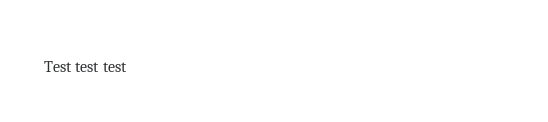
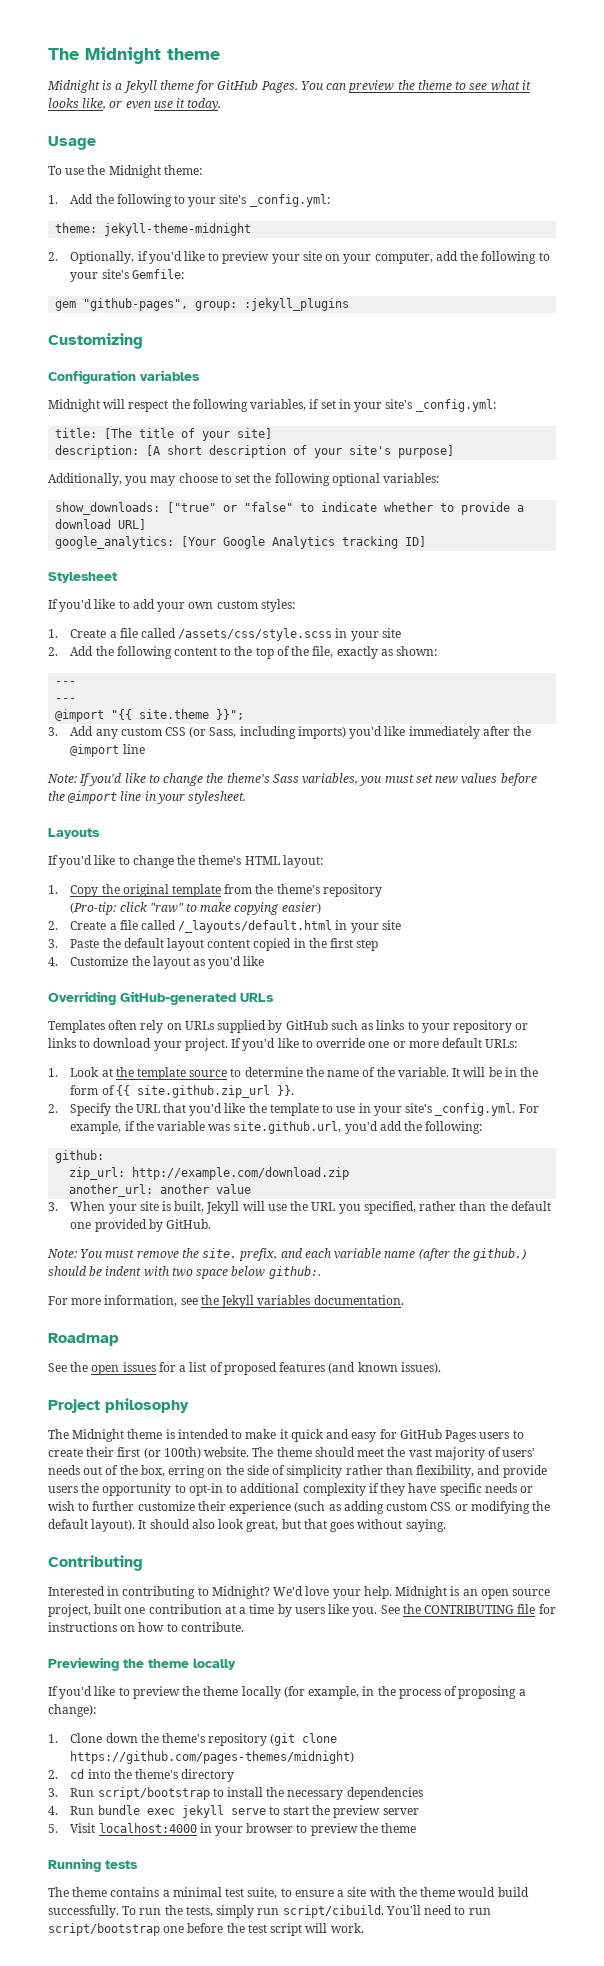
[44,61,127,72] Test test test -> [48,47,220,64] [47,80,531,93] [48,98,222,111] [48,136,96,150] [48,165,202,178] [48,194,330,207] [55,223,252,236] [48,251,550,264] [70,269,184,282] [55,298,350,311] [48,333,143,349] [48,370,200,384] [48,399,496,412] [55,428,273,441] [55,445,455,458] [48,473,440,486] [55,502,525,515] [55,519,147,530] [55,536,427,549] [48,572,117,583] [48,599,295,612] [48,628,401,641] [48,646,438,659] [55,681,77,685] [55,698,77,702] [55,709,245,722] [48,726,532,739] [70,744,145,757] [47,773,537,786] [48,791,247,804] [48,828,100,839] [48,855,323,868] [48,884,382,897] [70,902,321,915] [48,920,401,933] [48,938,379,951] [48,956,265,969] [48,991,274,1005] [48,1020,529,1033] [48,1038,518,1051] [48,1067,539,1080] [70,1085,294,1098] [48,1103,539,1116] [70,1121,483,1134] [55,1150,105,1163] [69,1167,350,1180] [69,1184,252,1197] [48,1201,551,1214] [70,1219,211,1232] [47,1248,527,1261] [48,1266,321,1279] [48,1295,404,1308] [48,1333,119,1346] [48,1362,441,1375] [48,1398,189,1413] [48,1429,524,1442] [48,1447,536,1460] [48,1465,547,1478] [48,1483,534,1496] [48,1501,551,1514] [48,1519,446,1532] [48,1555,143,1571] [48,1586,551,1599] [48,1604,556,1617] [48,1622,244,1632] [48,1657,236,1671] [48,1686,526,1699] [48,1704,96,1717] [48,1733,338,1746] [70,1751,355,1764] [48,1769,235,1782] [48,1787,423,1800] [48,1805,419,1818] [48,1823,417,1836] [48,1858,138,1872] [48,1887,529,1899] [48,1905,491,1918] [48,1923,364,1936] The Midnight theme // Midnight is a Jekyll theme for GitHub Pages. You can preview the theme to see what it looks like, or even use it today. // Usage // To use the Midnight theme: // 1. Add the following to your site's _config.yml: // theme: jekyll-theme-midnight // 2. Optionally, if you'd like to preview your site on your computer, add the following to your site's Gemfile: // gem "github-pages", group: :jekyll_plugins // Customizing // Configuration variables // Midnight will respect the following variables, if set in your site's _config.yml: // title: [The title of your site] // description: [A short description of your site's purpose] // Additionally, you may choose to set the following optional variables: // show_downloads: ["true" or "false" to indicate whether to provide a download URL] // google_analytics: [Your Google Analytics tracking ID] // Stylesheet // If you'd like to add your own custom styles: // 1. Create a file called /assets/css/style.scss in your site // 2. Add the following content to the top of the file, exactly as shown: // --- // --- // @import "{{ site.theme }}"; // 3. Add any custom CSS (or Sass, including imports) you'd like immediately after the @import line // Note: If you'd like to change the theme's Sass variables, you must set new values before the @import line in your stylesheet. // Layouts // If you'd like to change the theme's HTML layout: // 1. Copy the original template from the theme's repository // (Pro-tip: click "raw" to make copying easier) // 2. Create a file called /_layouts/default.html in your site // 3. Paste the default layout content copied in the first step // 4. Customize the layout as you'd like // Overriding GitHub-generated URLs // Templates often rely on URLs supplied by GitHub such as links to your repository or links to download your project. If you'd like to override one or more default URLs: // 1. Look at the template source to determine the name of the variable. It will be in the form of {{ site.github.zip_url }}. // 2. Specify the URL that you'd like the template to use in your site's _config.yml. For example, if the variable was site.github.url, you'd add the following: // github: // zip_url: http://example.com/download.zip // another_url: another value // 3. When your site is built, Jekyll will use the URL you specified, rather than the default one provided by GitHub. // Note: You must remove the site. prefix, and each variable name (after the github.) should be indent with two space below github:. // For more information, see the Jekyll variables documentation. // Roadmap // See the open issues for a list of proposed features (and known issues). // Project philosophy // The Midnight theme is intended to make it quick and easy for GitHub Pages users to create their first (or 100th) website. The theme should meet the vast majority of users' needs out of the box, erring on the side of simplicity rather than flexibility, and provide users the opportunity to opt-in to additional complexity if they have specific needs or wish to further customize their experience (such as adding custom CSS or modifying the default layout). It should also look great, but that goes without saying. // Contributing // Interested in contributing to Midnight? We'd love your help. Midnight is an open source project, built one contribution at a time by users like you. See the CONTRIBUTING file for instructions on how to contribute. // Previewing the theme locally // If you'd like to preview the theme locally (for example, in the process of proposing a change): // 1. Clone down the theme's repository (git clone https://github.com/pages-themes/midnight) // 2. cd into the theme's directory // 3. Run script/bootstrap to install the necessary dependencies // 4. Run bundle exec jekyll serve to start the preview server // 5. Visit localhost:4000 in your browser to preview the theme // Running tests // The theme contains a minimal test suite, to ensure a site with the theme would build successfully. To run the tests, simply run script/cibuild. You'll need to run script/bootstrap one before the test script will work.

